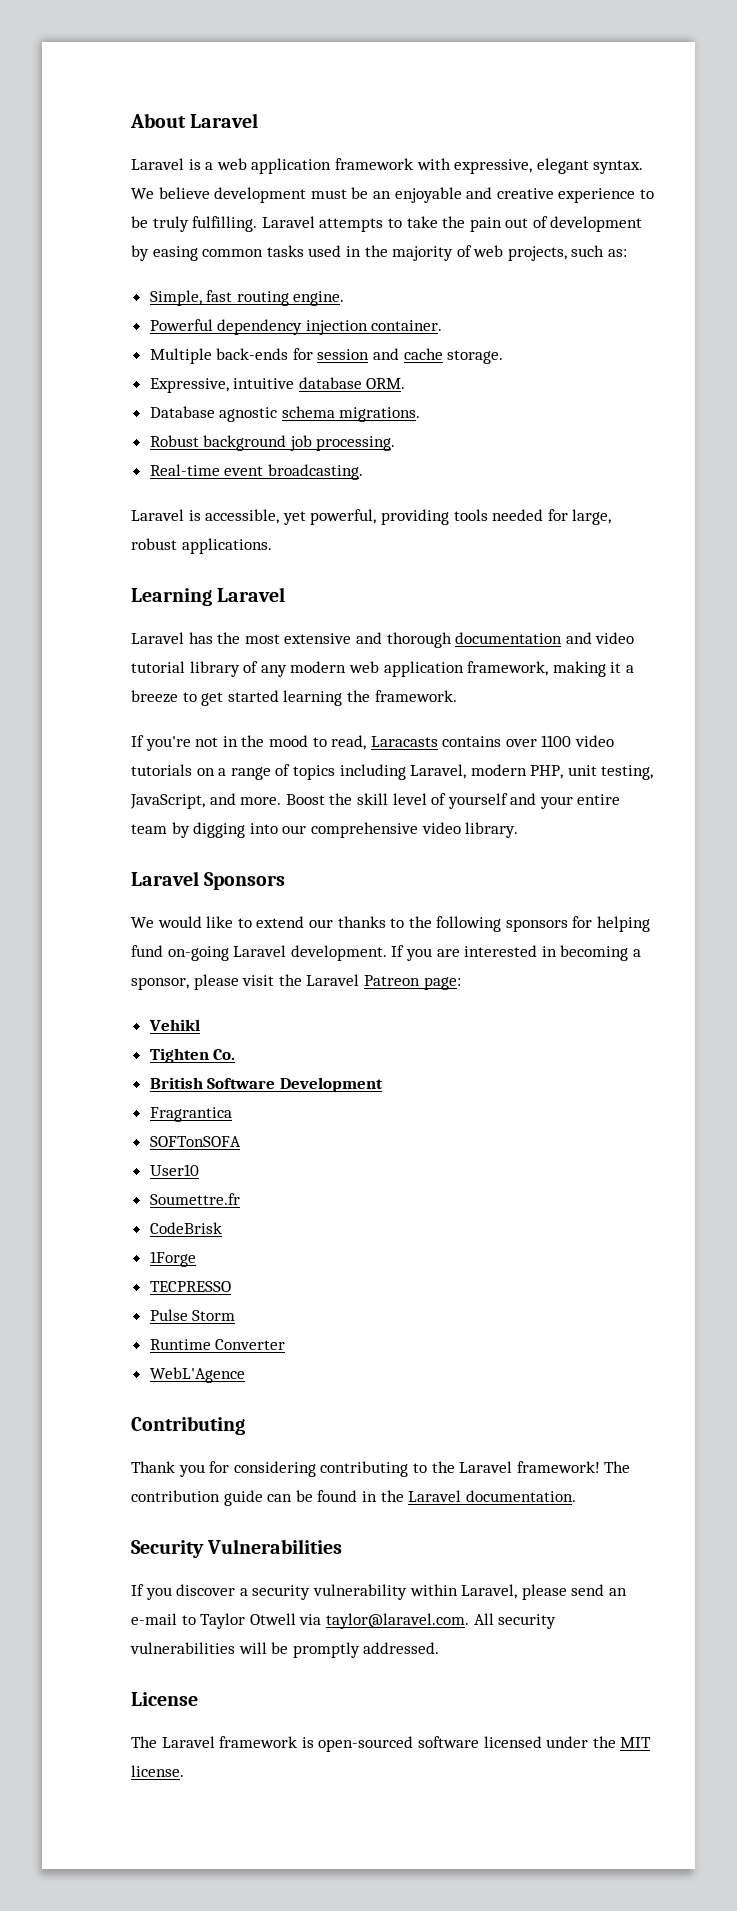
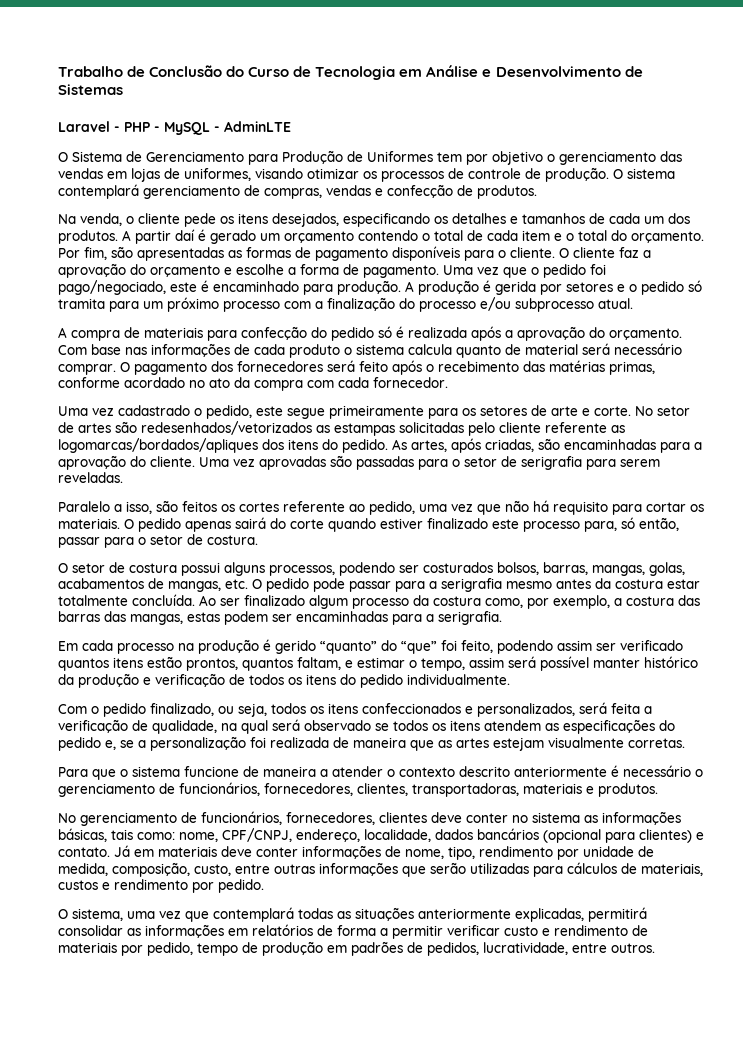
[130,113,259,128] [131,158,644,174] [131,187,654,203] [131,216,643,232] [131,245,628,261] [149,290,345,306] [149,319,443,335] [149,348,504,364] [149,377,406,393] [149,406,421,422] [149,435,396,451] [149,464,363,480] [131,509,612,525] [131,538,272,554] [131,587,286,606] [131,632,635,648] [131,661,634,677] [131,690,457,706] [131,735,615,751] [131,764,654,780] [130,793,621,809] [131,822,519,838] [131,871,286,890] [131,916,651,932] [131,945,641,961] [131,974,461,990] [148,1019,200,1031] [149,1048,236,1063] [149,1077,383,1092] [149,1107,232,1122] [149,1136,241,1147] [149,1164,199,1176] [149,1193,240,1205] [149,1222,222,1234] [149,1251,196,1267] [149,1281,231,1292] [149,1309,236,1321] [149,1339,286,1350] [149,1367,245,1383] [131,1416,245,1435] [131,1461,631,1477] [131,1490,576,1506] [131,1539,343,1558] [131,1584,627,1600] [131,1613,557,1629] [130,1642,440,1658] [131,1692,198,1706] [131,1736,652,1752] [131,1765,184,1777] About Laravel // Laravel is a web application framework with expressive, elegant syntax. We believe development must be an enjoyable and creative experience to be truly fulfilling. Laravel attempts to take the pain out of development by easing common tasks used in the majority of web projects, such as: // Simple, fast routing engine. // Powerful dependency injection container. // Multiple back-ends for session and cache storage. // Expressive, intuitive database ORM. // Database agnostic schema migrations. // Robust background job processing. // Real-time event broadcasting. // Laravel is accessible, yet powerful, providing tools needed for large, robust applications. // Learning Laravel // Laravel has the most extensive and thorough documentation and video tutorial library of any modern web application framework, making it a breeze to get started learning the framework. // If you're not in the mood to read, Laracasts contains over 1100 video tutorials on a range of topics including Laravel, modern PHP, unit testing, JavaScript, and more. Boost the skill level of yourself and your entire team by digging into our comprehensive video library. // Laravel Sponsors // We would like to extend our thanks to the following sponsors for helping fund on-going Laravel development. If you are interested in becoming a sponsor, please visit the Laravel Patreon page: // Vehikl // Tighten Co. // British Software Development // Fragrantica // SOFTonSOFA // User10 // Soumettre.fr // CodeBrisk // 1Forge // TECPRESSO // Pulse Storm // Runtime Converter // WebL'Agence // Contributing // Thank you for considering contributing to the Laravel framework! The contribution guide can be found in the Laravel documentation. // Security Vulnerabilities // If you discover a security vulnerability within Laravel, please send an e-mail to Taylor Otwell via taylor@laravel.com. All security vulnerabilities will be promptly addressed. // License // The Laravel framework is open-sourced software licensed under the MIT license. -> [58,65,643,80] [58,84,123,95] [58,121,291,135] [58,150,682,165] [58,167,675,182] [58,184,537,199] [58,213,690,227] [58,229,704,244] [58,246,651,261] [58,263,606,278] [58,280,702,295] [58,297,633,312] [58,326,682,341] [58,343,682,358] [58,360,655,375] [58,377,448,391] [58,405,690,419] [58,421,625,436] [58,438,702,453] [58,455,660,470] [58,472,123,483] [58,500,704,515] [58,517,679,532] [58,534,258,548] [58,562,685,576] [58,578,700,592] [58,594,700,609] [58,611,502,625] [58,639,683,654] [58,656,698,671] [58,673,510,688] [58,702,652,717] [58,719,675,734] [58,736,685,751] [58,765,703,780] [58,782,658,797] [58,811,681,826] [58,828,704,843] [58,845,654,860] [58,862,703,877] [58,879,264,893] [58,907,647,922] [58,924,648,939] [58,941,655,956] Trabalho de Conclusão do Curso de Tecnologia em Análise e Desenvolvimento de Sistemas // Laravel - PHP - MySQL - AdminLTE // O Sistema de Gerenciamento para Produção de Uniformes tem por objetivo o gerenciamento das vendas em lojas de uniformes, visando otimizar os processos de controle de produção. O sistema contemplará gerenciamento de compras, vendas e confecção de produtos. // Na venda, o cliente pede os itens desejados, especificando os detalhes e tamanhos de cada um dos produtos. A partir daí é gerado um orçamento contendo o total de cada item e o total do orçamento. Por fim, são apresentadas as formas de pagamento disponíveis para o cliente. O cliente faz a aprovação do orçamento e escolhe a forma de pagamento. Uma vez que o pedido foi pago/negociado, este é encaminhado para produção. A produção é gerida por setores e o pedido só tramita para um próximo processo com a finalização do processo e/ou subprocesso atual. // A compra de materiais para confecção do pedido só é realizada após a aprovação do orçamento. Com base nas informações de cada produto o sistema calcula quanto de material será necessário comprar. O pagamento dos fornecedores será feito após o recebimento das matérias primas, conforme acordado no ato da compra com cada fornecedor. // Uma vez cadastrado o pedido, este segue primeiramente para os setores de arte e corte. No setor de artes são redesenhados/vetorizados as estampas solicitadas pelo cliente referente as logomarcas/bordados/apliques dos itens do pedido. As artes, após criadas, são encaminhadas para a aprovação do cliente. Uma vez aprovadas são passadas para o setor de serigrafia para serem reveladas. // Paralelo a isso, são feitos os cortes referente ao pedido, uma vez que não há requisito para cortar os materiais. O pedido apenas sairá do corte quando estiver finalizado este processo para, só então, passar para o setor de costura. // O setor de costura possui alguns processos, podendo ser costurados bolsos, barras, mangas, golas, acabamentos de mangas, etc. O pedido pode passar para a serigrafia mesmo antes da costura estar totalmente concluída. Ao ser finalizado algum processo da costura como, por exemplo, a costura das barras das mangas, estas podem ser encaminhadas para a serigrafia. // Em cada processo na produção é gerido “quanto” do “que” foi feito, podendo assim ser verificado quantos itens estão prontos, quantos faltam, e estimar o tempo, assim será possível manter histórico da produção e verificação de todos os itens do pedido individualmente. // Com o pedido finalizado, ou seja, todos os itens confeccionados e personalizados, será feita a verificação de qualidade, na qual será observado se todos os itens atendem as especificações do pedido e, se a personalização foi realizada de maneira que as artes estejam visualmente corretas. // Para que o sistema funcione de maneira a atender o contexto descrito anteriormente é necessário o gerenciamento de funcionários, fornecedores, clientes, transportadoras, materiais e produtos. // No gerenciamento de funcionários, fornecedores, clientes deve conter no sistema as informações básicas, tais como: nome, CPF/CNPJ, endereço, localidade, dados bancários (opcional para clientes) e contato. Já em materiais deve conter informações de nome, tipo, rendimento por unidade de medida, composição, custo, entre outras informações que serão utilizadas para cálculos de materiais, custos e rendimento por pedido. // O sistema, uma vez que contemplará todas as situações anteriormente explicadas, permitirá consolidar as informações em relatórios de forma a permitir verificar custo e rendimento de materiais por pedido, tempo de produção em padrões de pedidos, lucratividade, entre outros.

